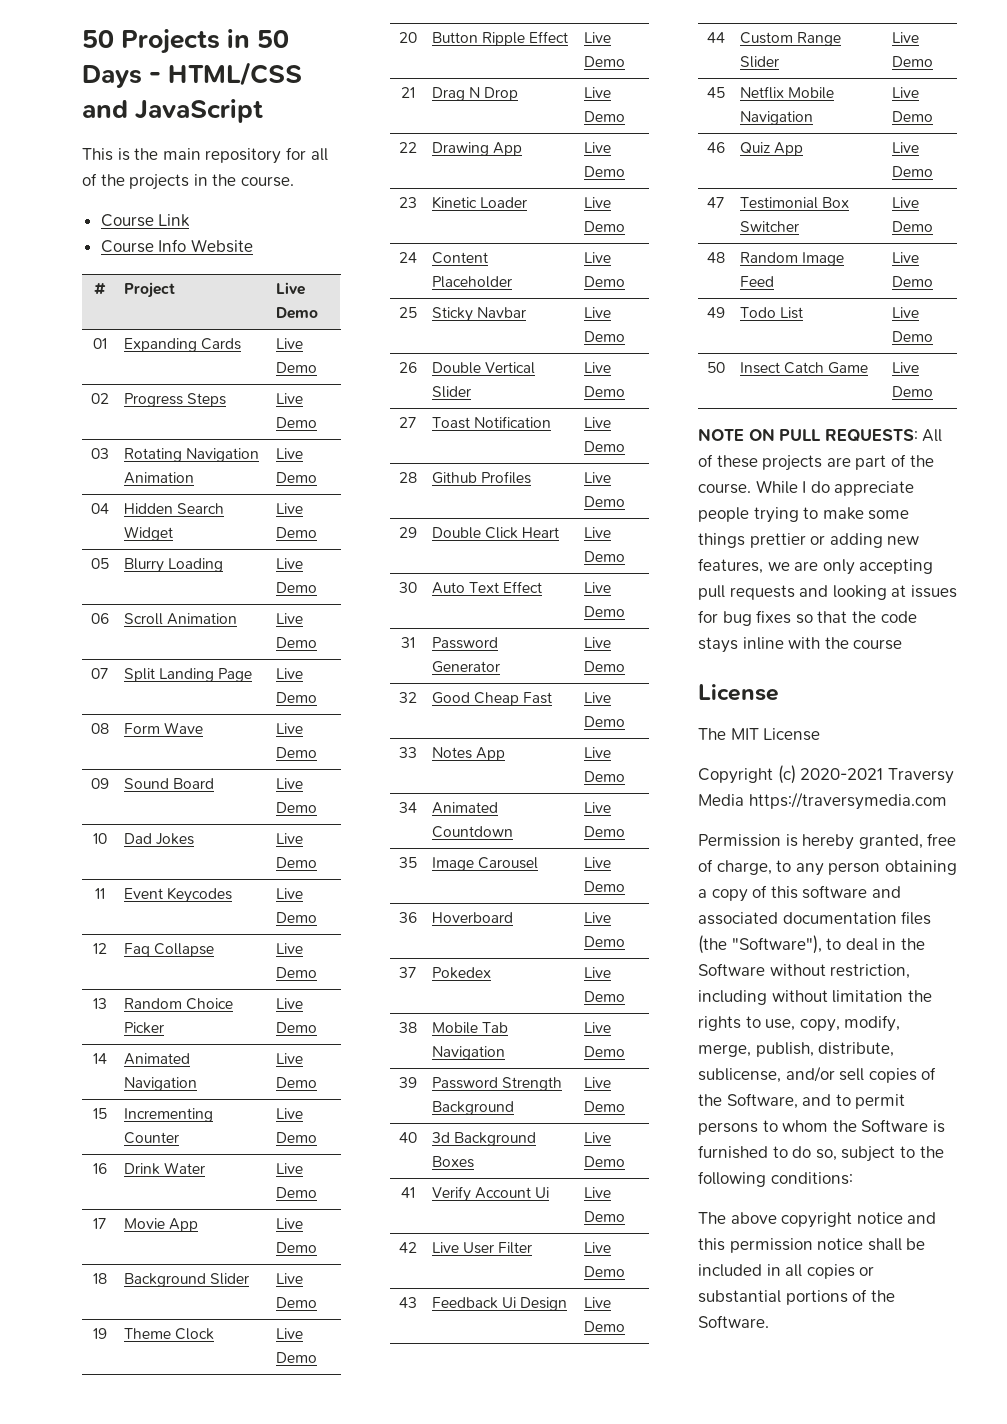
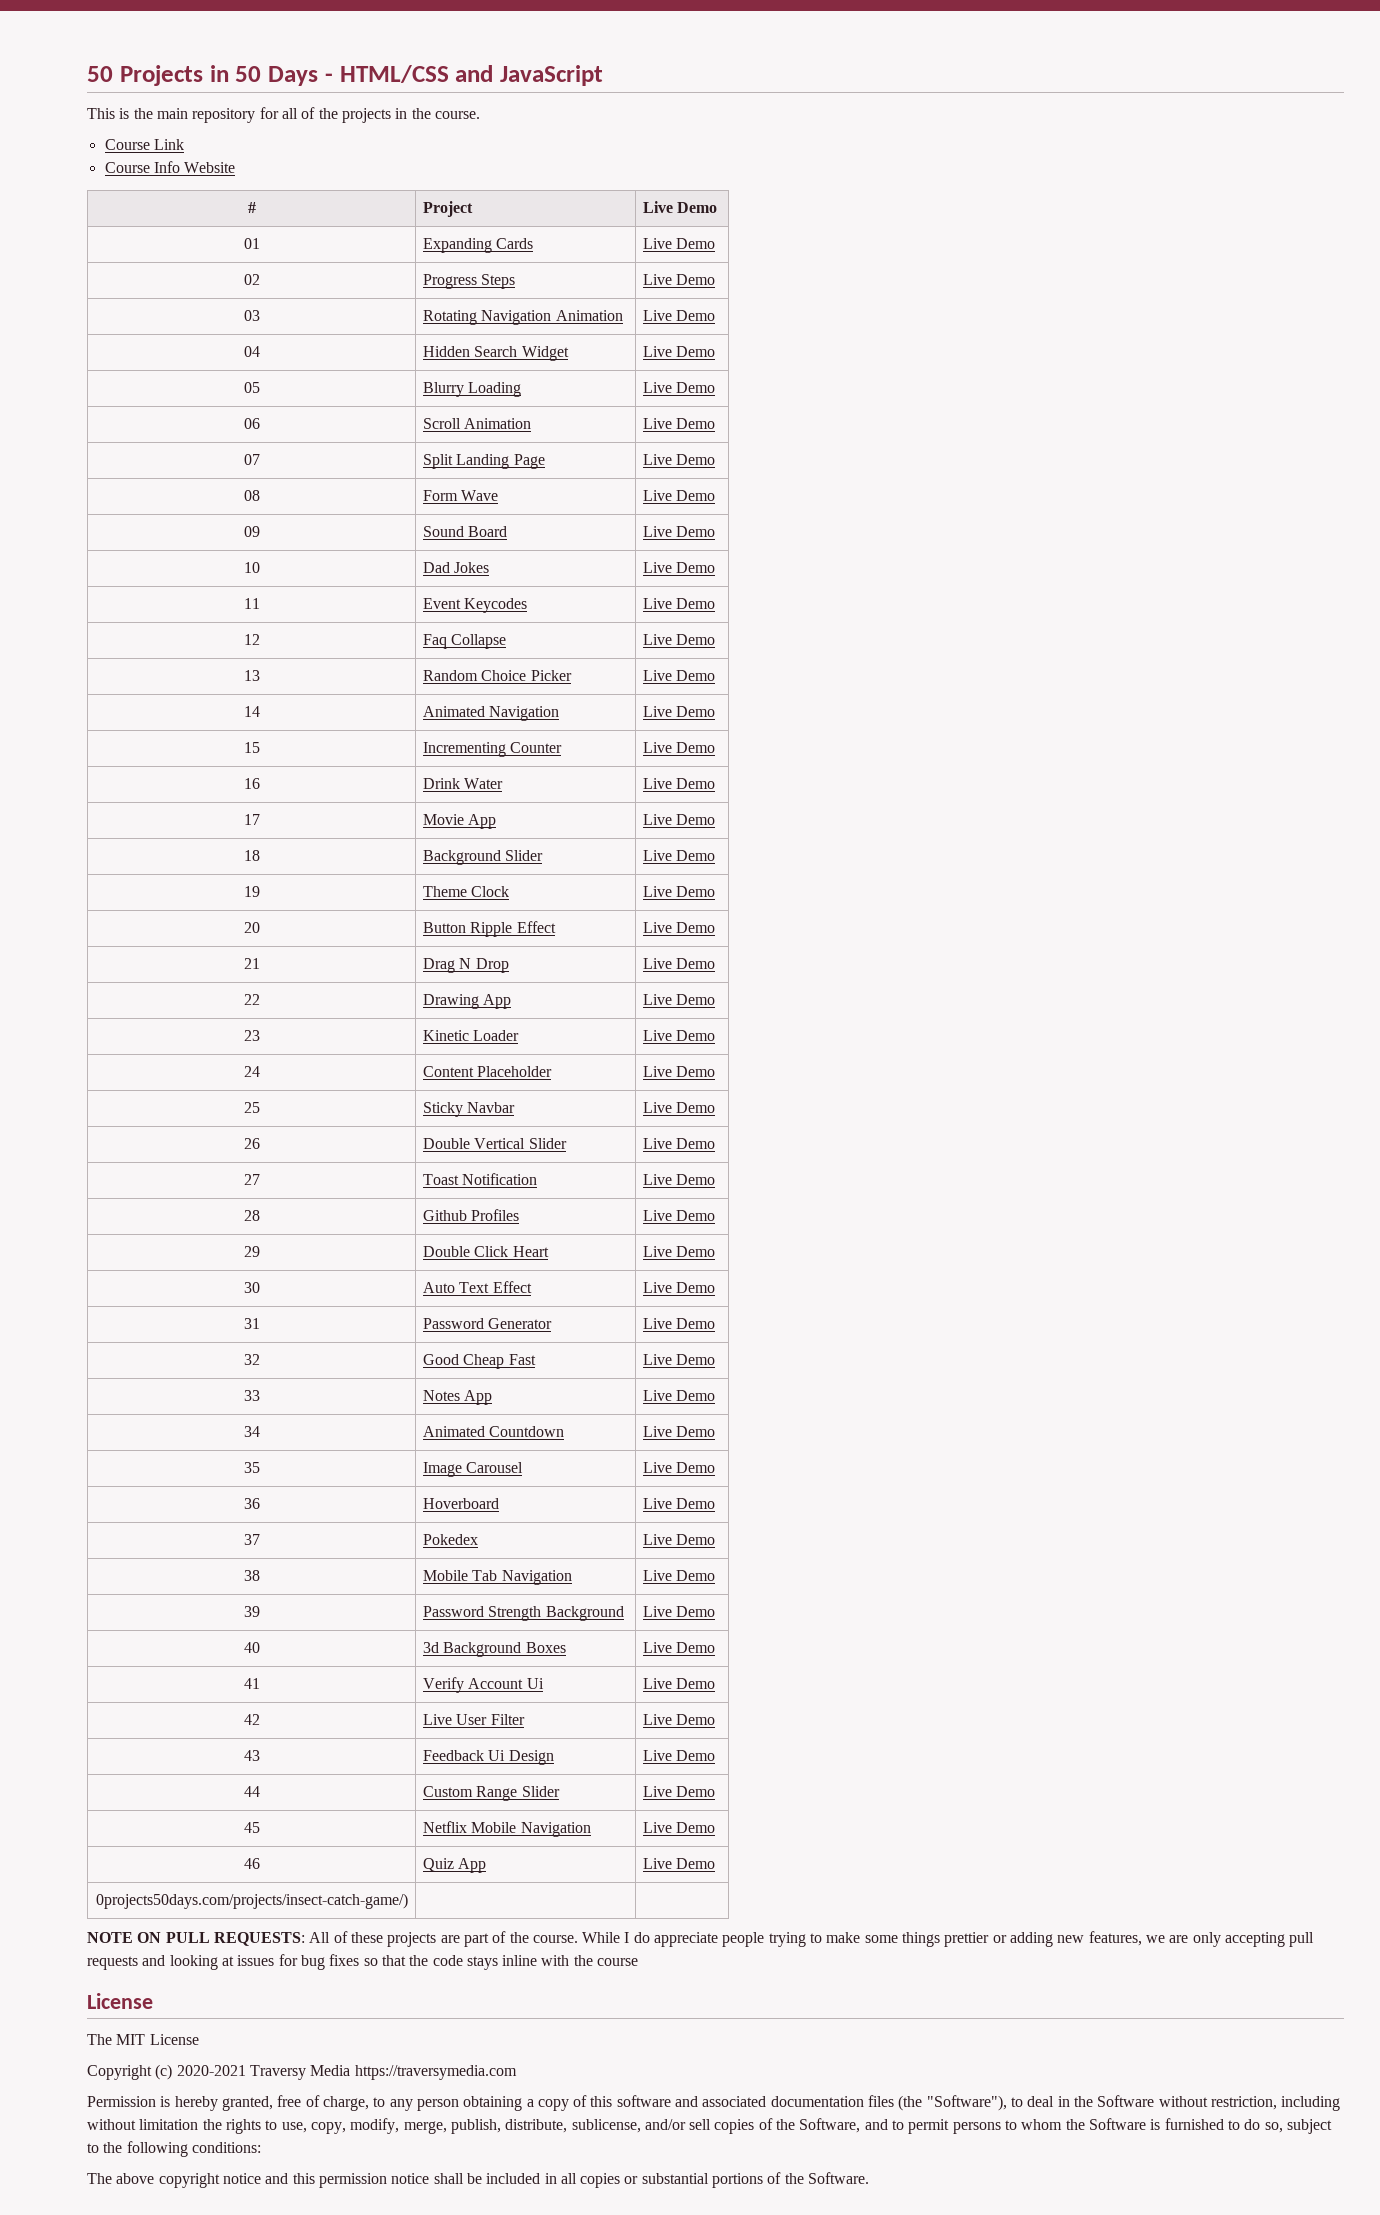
[707,197,724,208] [739,197,849,209] [739,221,799,232] [891,197,919,208] [891,221,933,232] [706,252,725,263] [739,252,844,266] [739,276,774,287] [891,252,919,263] [891,276,933,287] [706,307,725,318] [739,307,803,319] [891,307,919,318] [891,331,933,342] [706,362,725,373] [739,362,869,374] [891,362,919,373] [891,386,933,397] 47 | Testimonial Box Switcher | Live Demo // 48 | Random Image Feed | Live Demo // 49 | Todo List | Live Demo // 50 | Insect Catch Game | Live Demo -> [95,1893,408,1909] 0projects50days.com/projects/insect-catch-game/) | |

